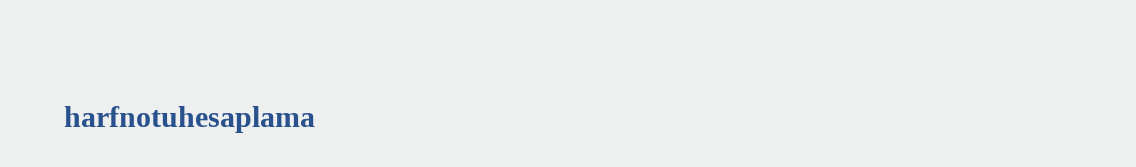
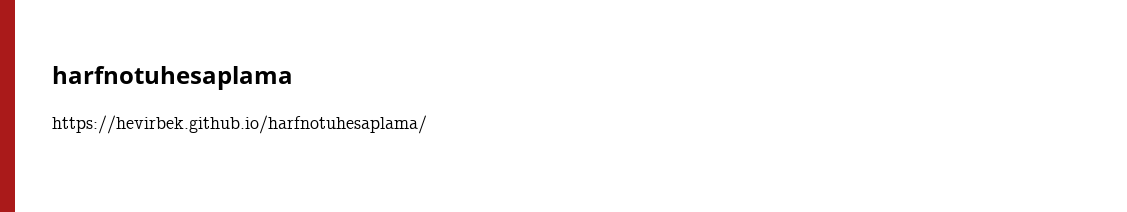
(315, 119) none -> [52,115,427,134] // https://hevirbek.github.io/harfnotuhesaplama/

